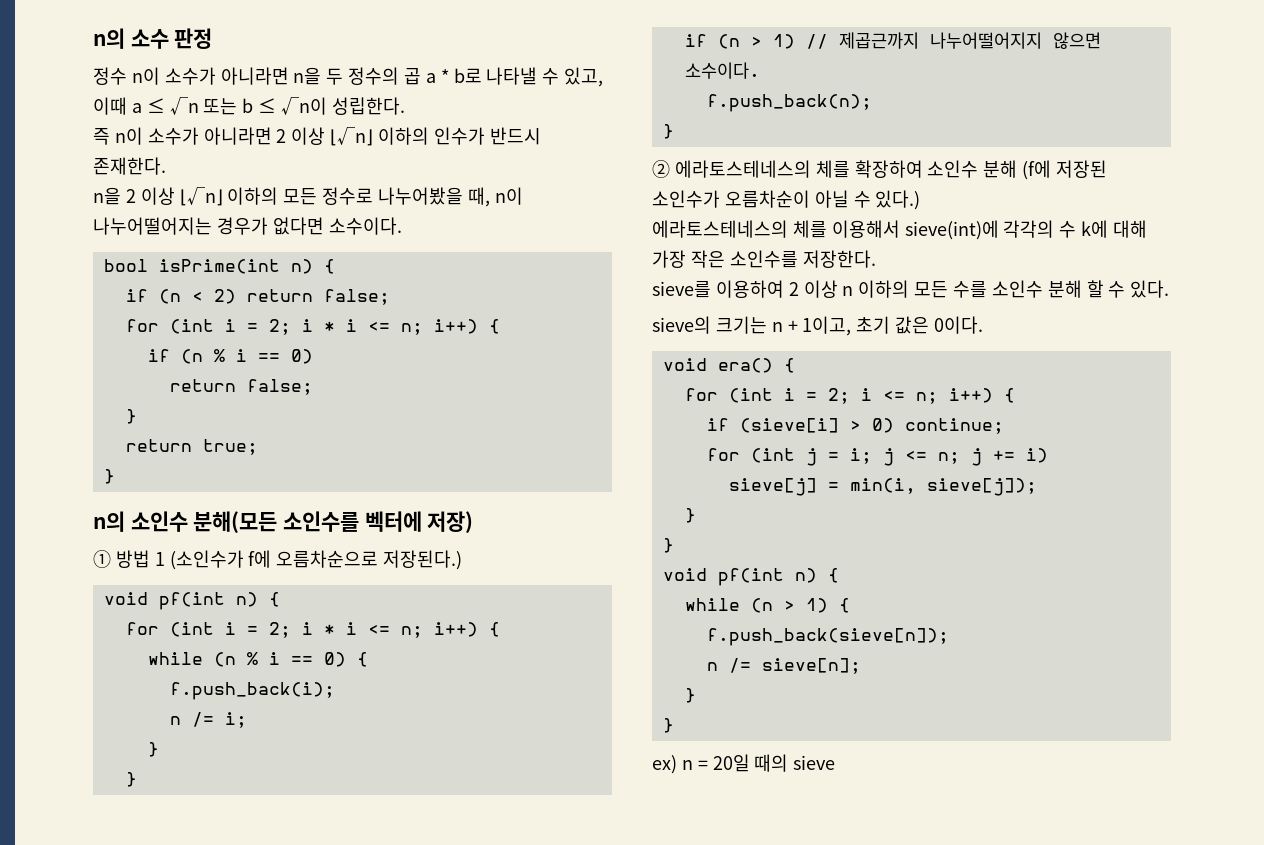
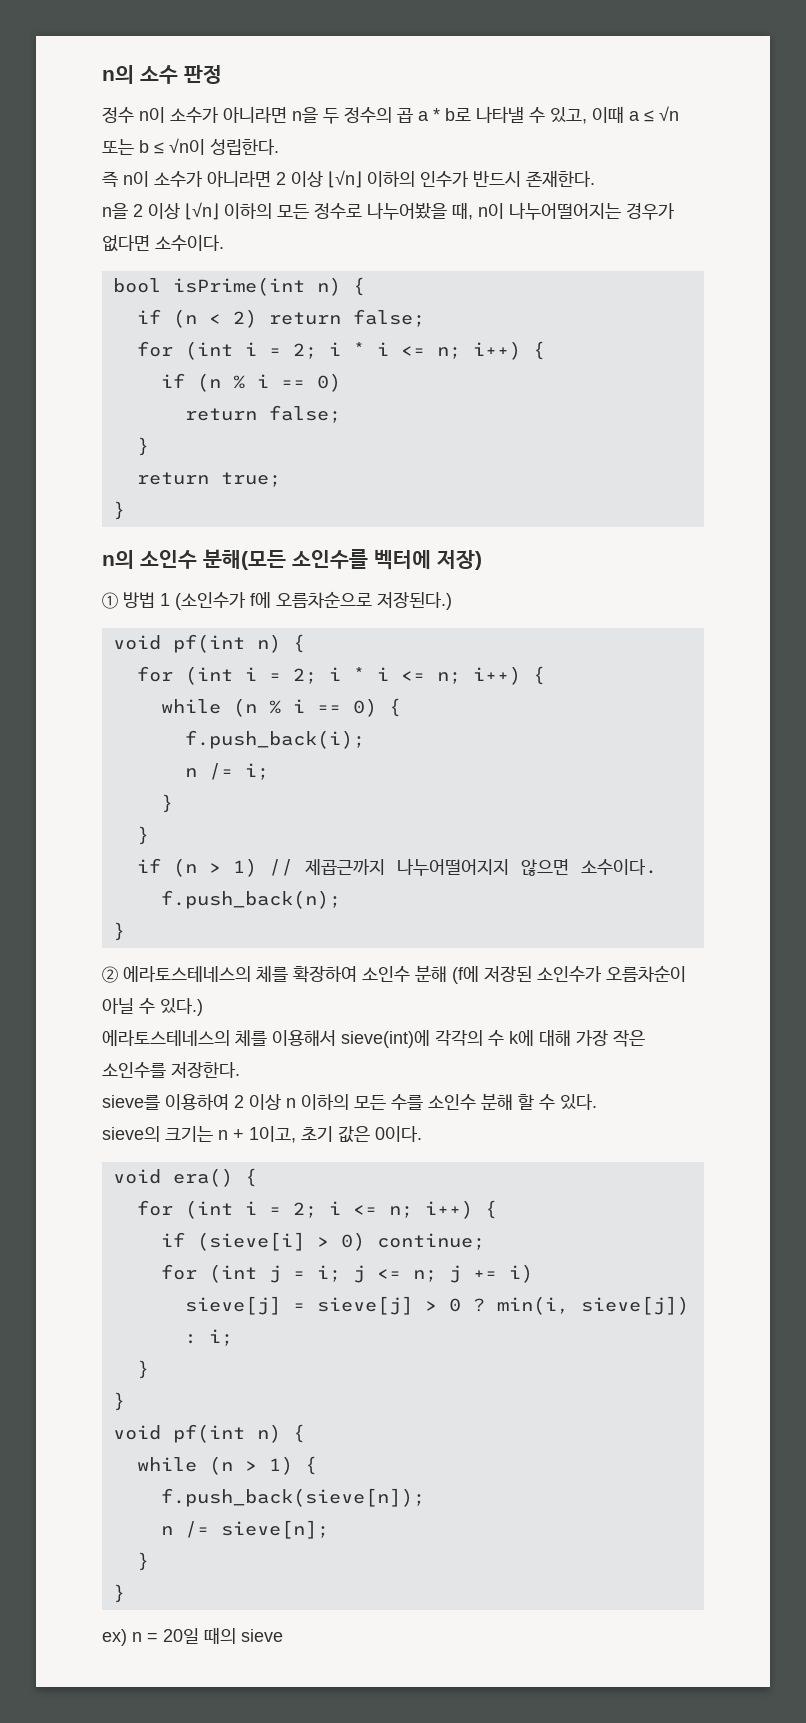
[849,478,1037,496] min(i, sieve[j]); -> [316,1296,689,1315] [184,1329,233,1346] sieve[j] > 0 ? min(i, sieve[j]) : i;

